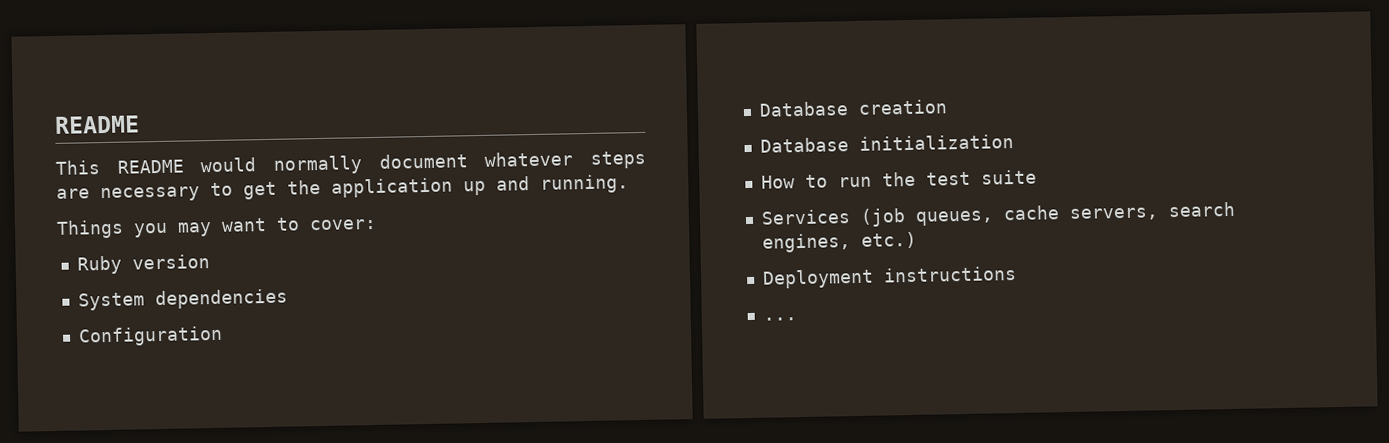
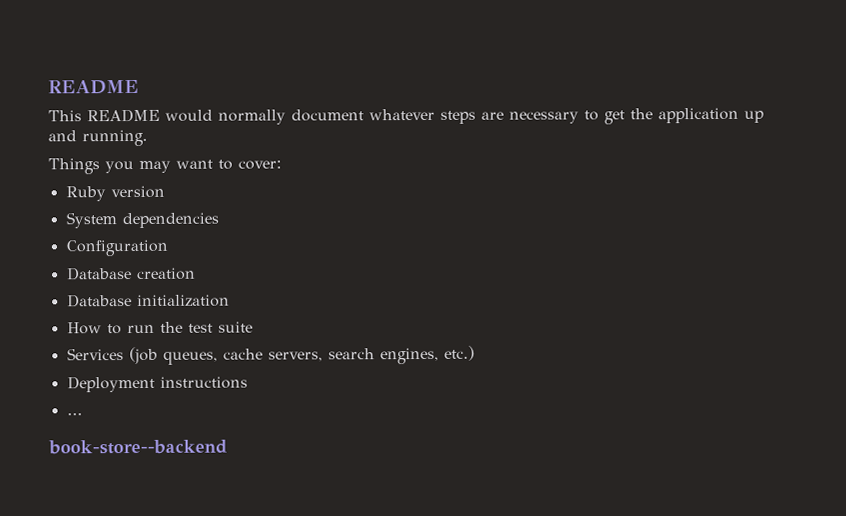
(797, 319) none -> [48,439,228,455] // book-store--backend

